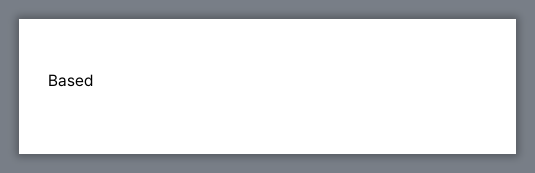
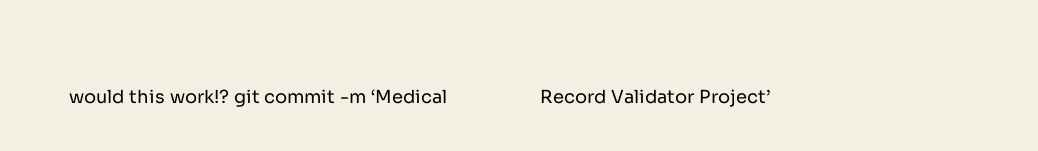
[48,74,93,87] Based -> [69,89,770,107] would this work!? git commit -m ‘Medical Record Validator Project’

